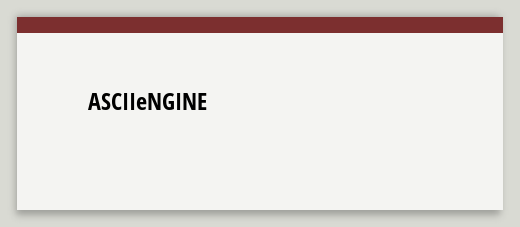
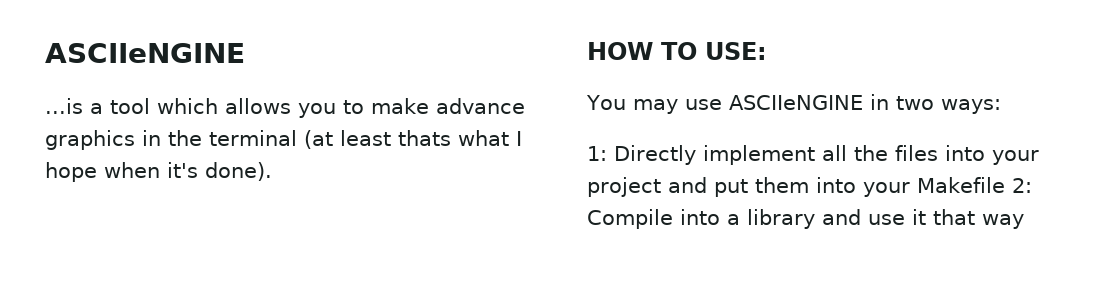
[88,93,207,110] ASCIIeNGINE -> [45,43,245,63] [45,98,525,118] [45,130,522,150] [45,162,272,182] [587,42,767,60] [586,94,1001,114] [587,145,1039,165] [587,177,1032,197] [587,209,1024,229] ASCIIeNGINE // ...is a tool which allows you to make advance graphics in the terminal (at least thats what I hope when it's done). // HOW TO USE: // You may use ASCIIeNGINE in two ways: // 1: Directly implement all the files into your project and put them into your Makefile 2: Compile into a library and use it that way

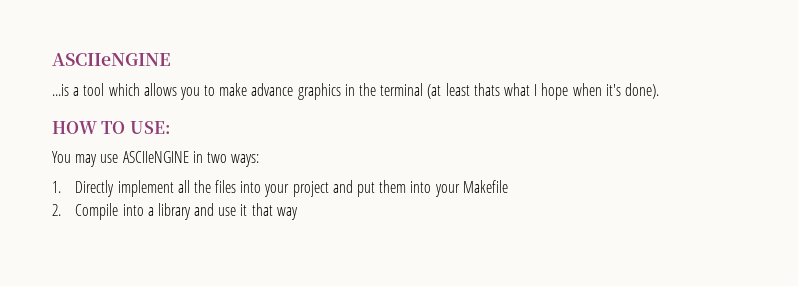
[587,146,607,161] 1: -> [52,181,61,193] 1.
[1011,178,1032,193] 2: -> [52,204,61,216] // 2.

